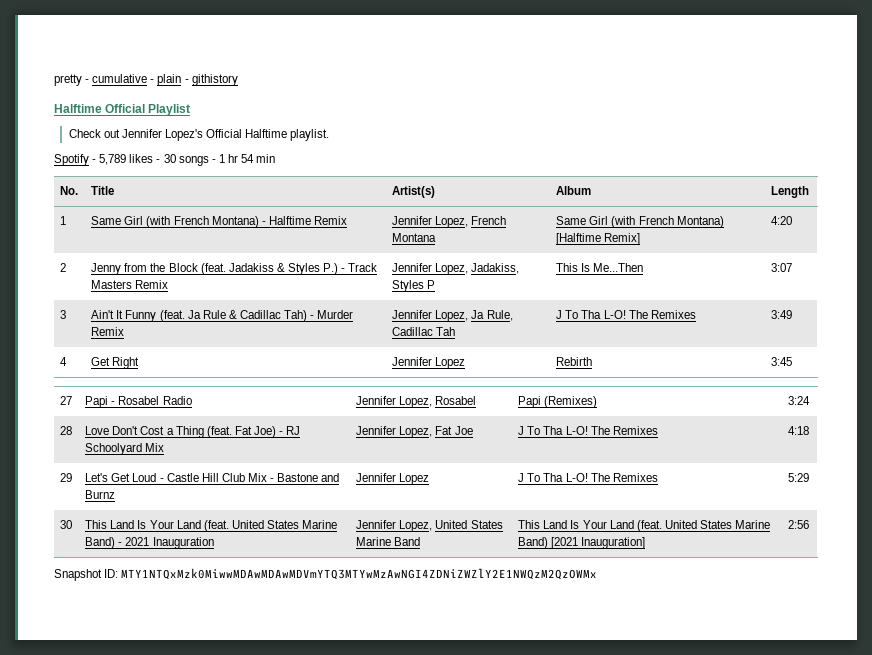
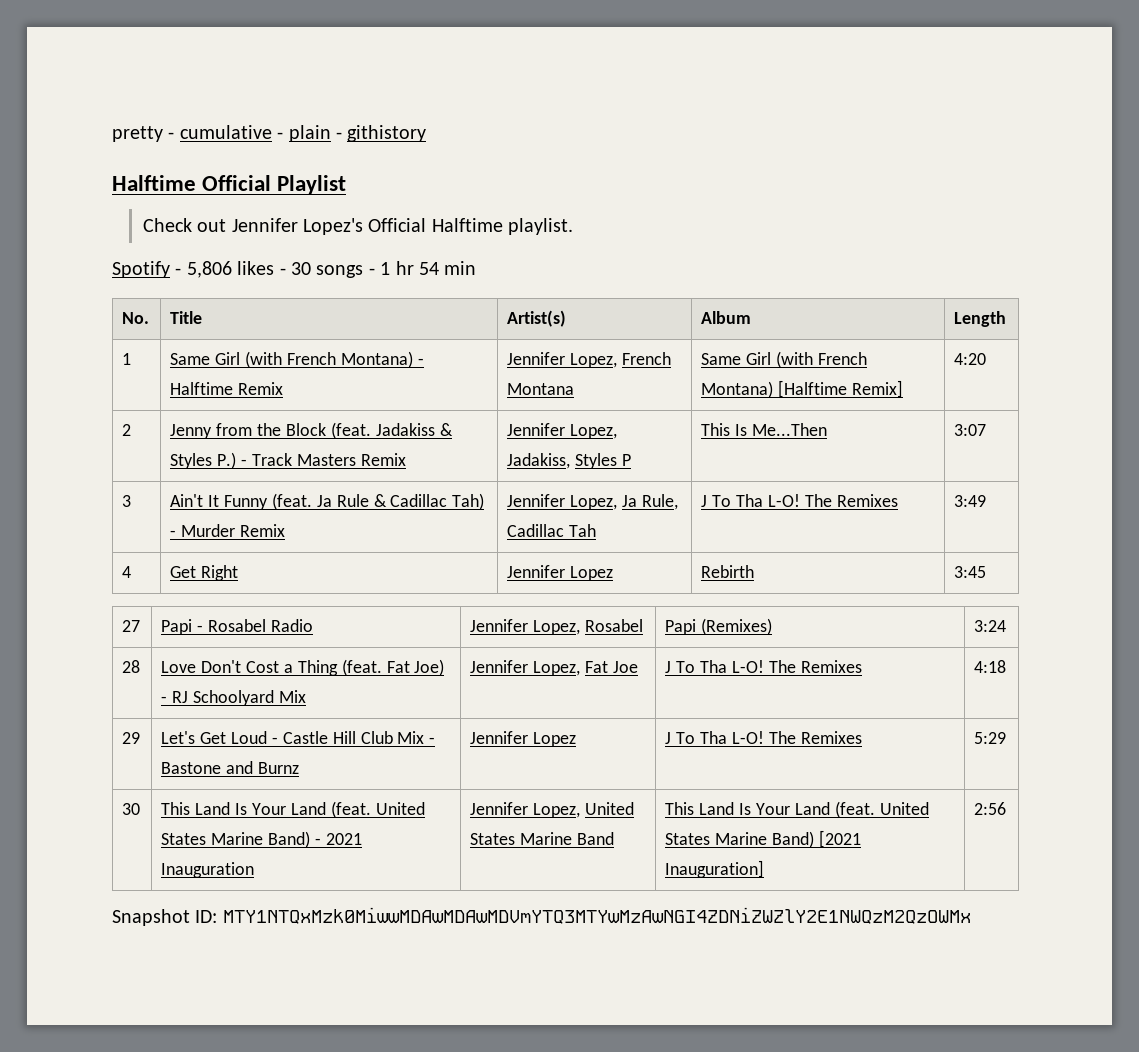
[99,154,127,165] 5,789 -> [186,261,232,278] 5,806

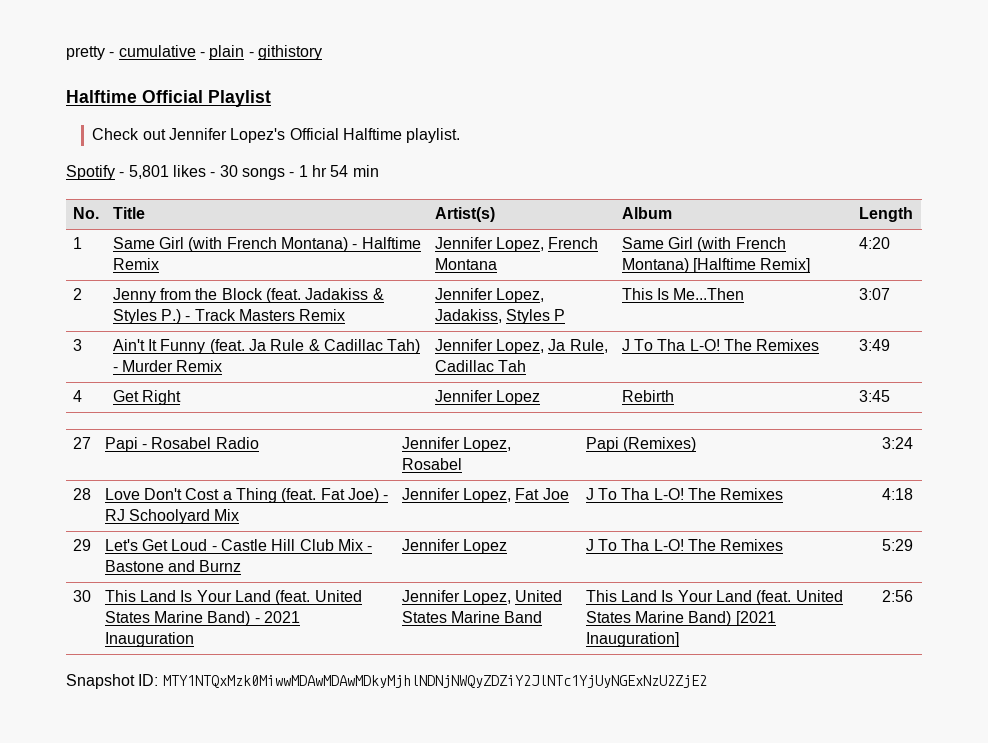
[186,261,232,278] 5,806 -> [128,165,169,179] 5,801
[222,907,971,924] MTY1NTQxMzk0MiwwMDAwMDAwMDVmYTQ3MTYwMzAwNGI4ZDNiZWZlY2E1NWQzM2QzOWMx -> [162,675,707,688] MTY1NTQxMzk0MiwwMDAwMDAwMDkyMjhlNDNjNWQyZDZiY2JlNTc1YjUyNGExNzU2ZjE2

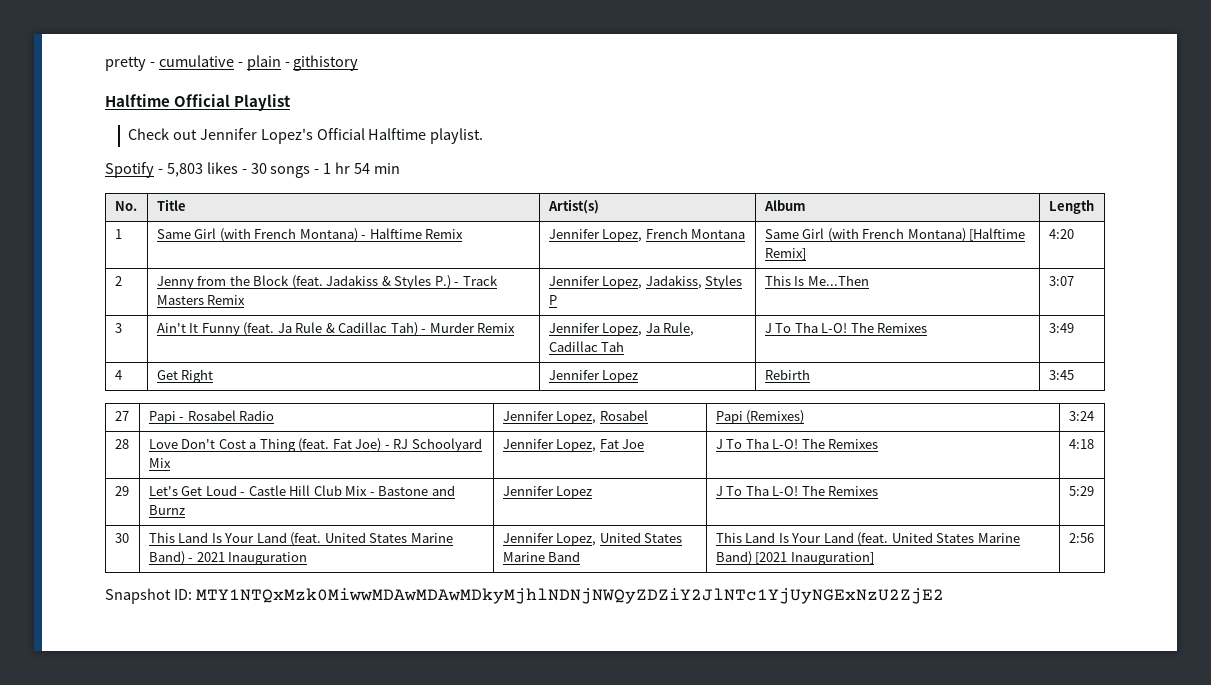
[128,165,169,179] 5,801 -> [166,163,203,177] 5,803

